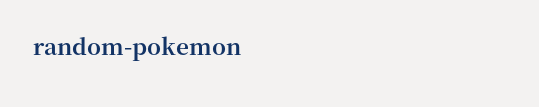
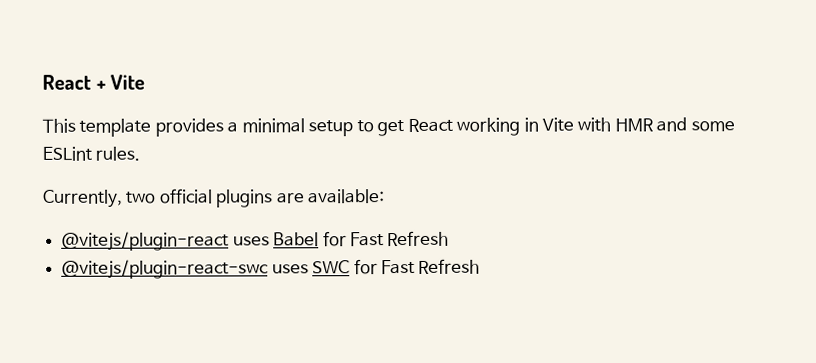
[33,36,241,61] random-pokemon -> [42,74,146,90] [42,117,735,137] [42,146,141,161] [43,188,386,208] [61,230,450,251] [61,258,481,279] React + Vite // This template provides a minimal setup to get React working in Vite with HMR and some ESLint rules. // Currently, two official plugins are available: // @vitejs/plugin-react uses Babel for Fast Refresh // @vitejs/plugin-react-swc uses SWC for Fast Refresh

